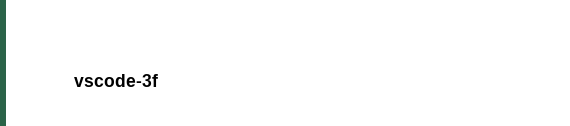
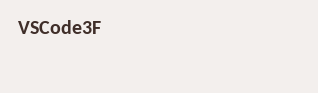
[74,74,158,87] vscode-3f -> [18,20,101,34] VSCode3F

